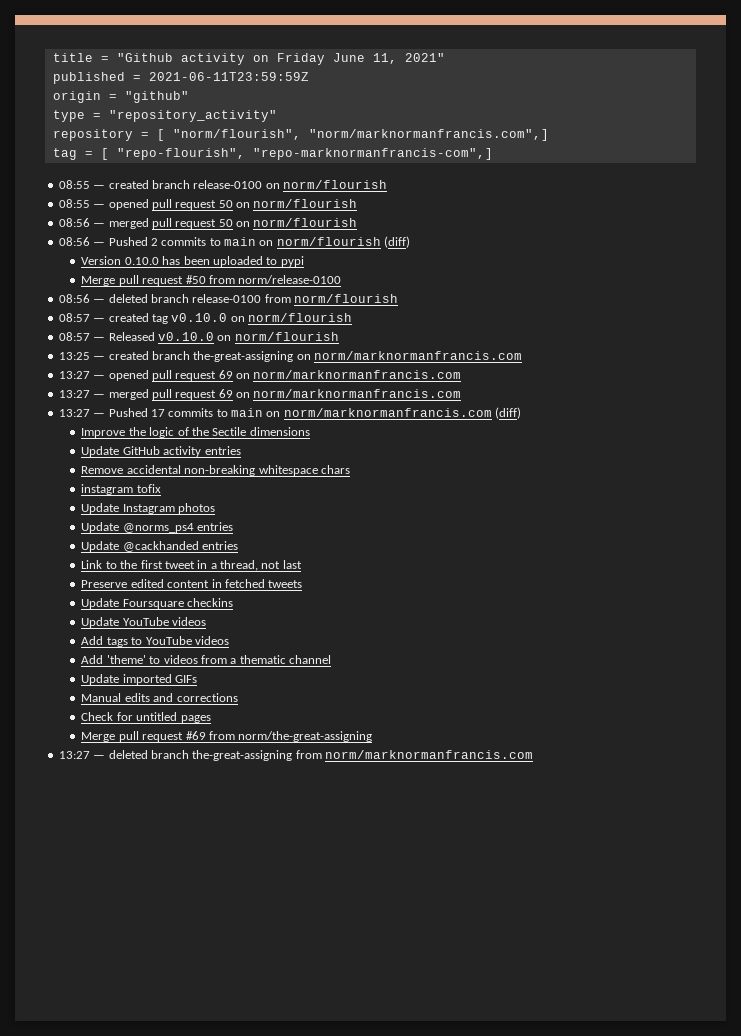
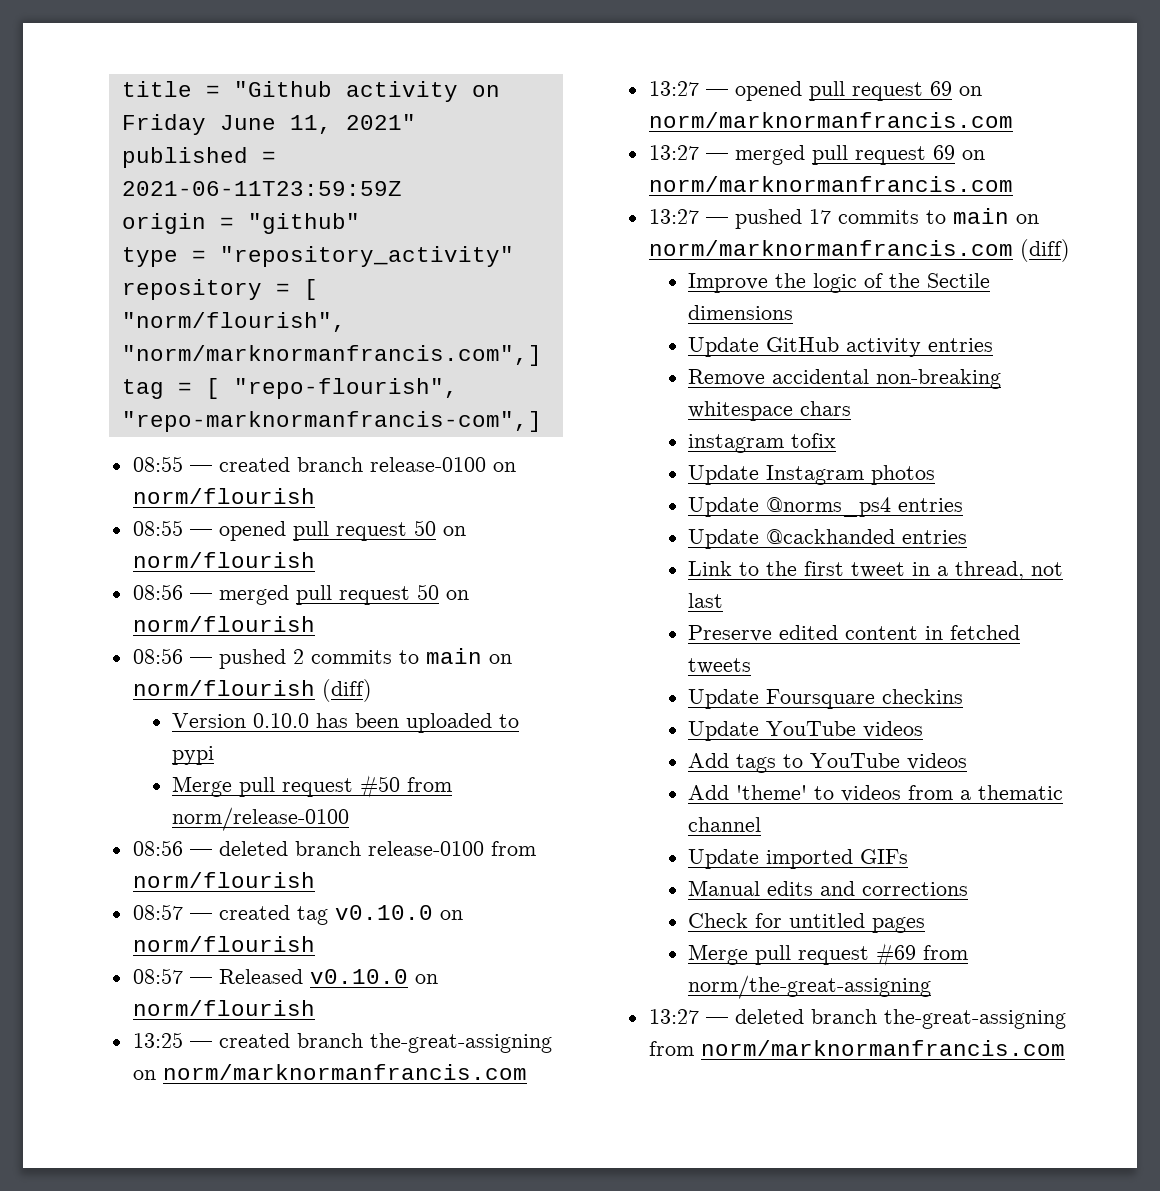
[108,237,148,246] Pushed -> [218,649,286,669] pushed
[108,408,148,417] Pushed -> [734,209,802,229] pushed

